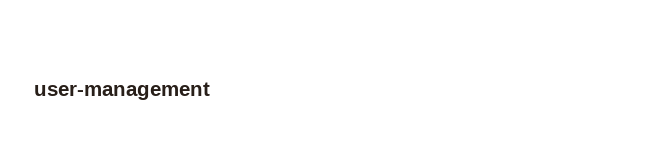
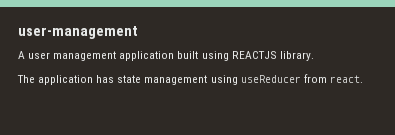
(210, 91) none -> [18,51,314,61] [17,74,363,85] // A user management application built using REACTJS library. // The application has state management using useReducer from react.

